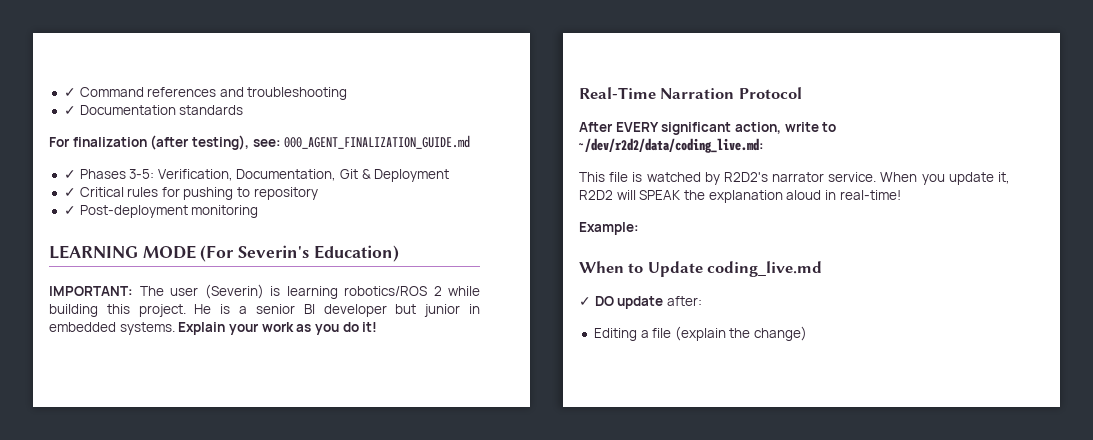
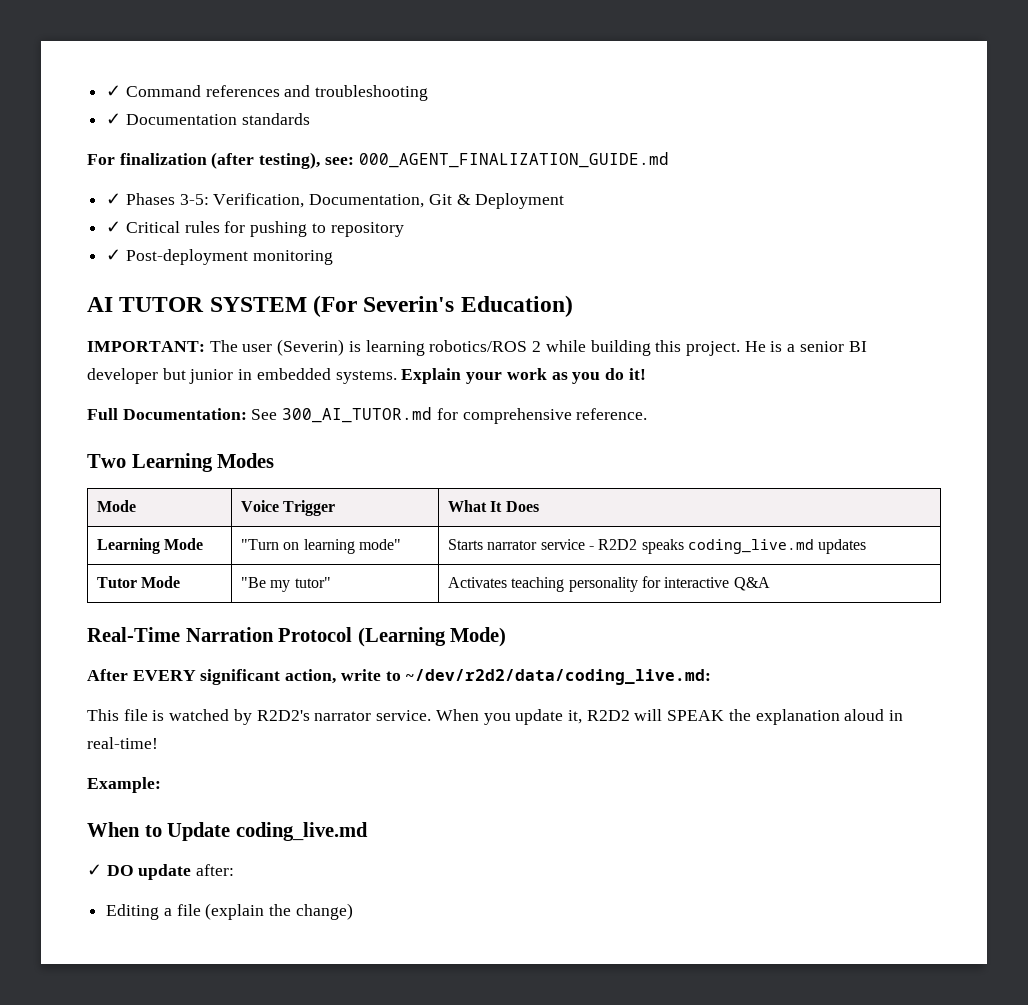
[49,245,196,259] LEARNING MODE -> [87,297,307,312] AI TUTOR SYSTEM
(378, 327) none -> [87,407,648,424] [87,453,275,472] [97,500,137,512] [241,500,336,516] [448,500,539,512] [97,538,204,554] [241,539,401,554] [448,539,867,554] [97,576,181,588] [241,577,331,592] [448,576,770,592] // Full Documentation: See 300_AI_TUTOR.md for comprehensive reference. // Two Learning Modes // Mode | Voice Trigger | What It Does // Learning Mode | "Turn on learning mode" | Starts narrator service - R2D2 speaks coding_live.md updates // Tutor Mode | "Be my tutor" | Activates teaching personality for interactive Q&A
(802, 93) none -> [357,627,507,647] (Learning Mode)

